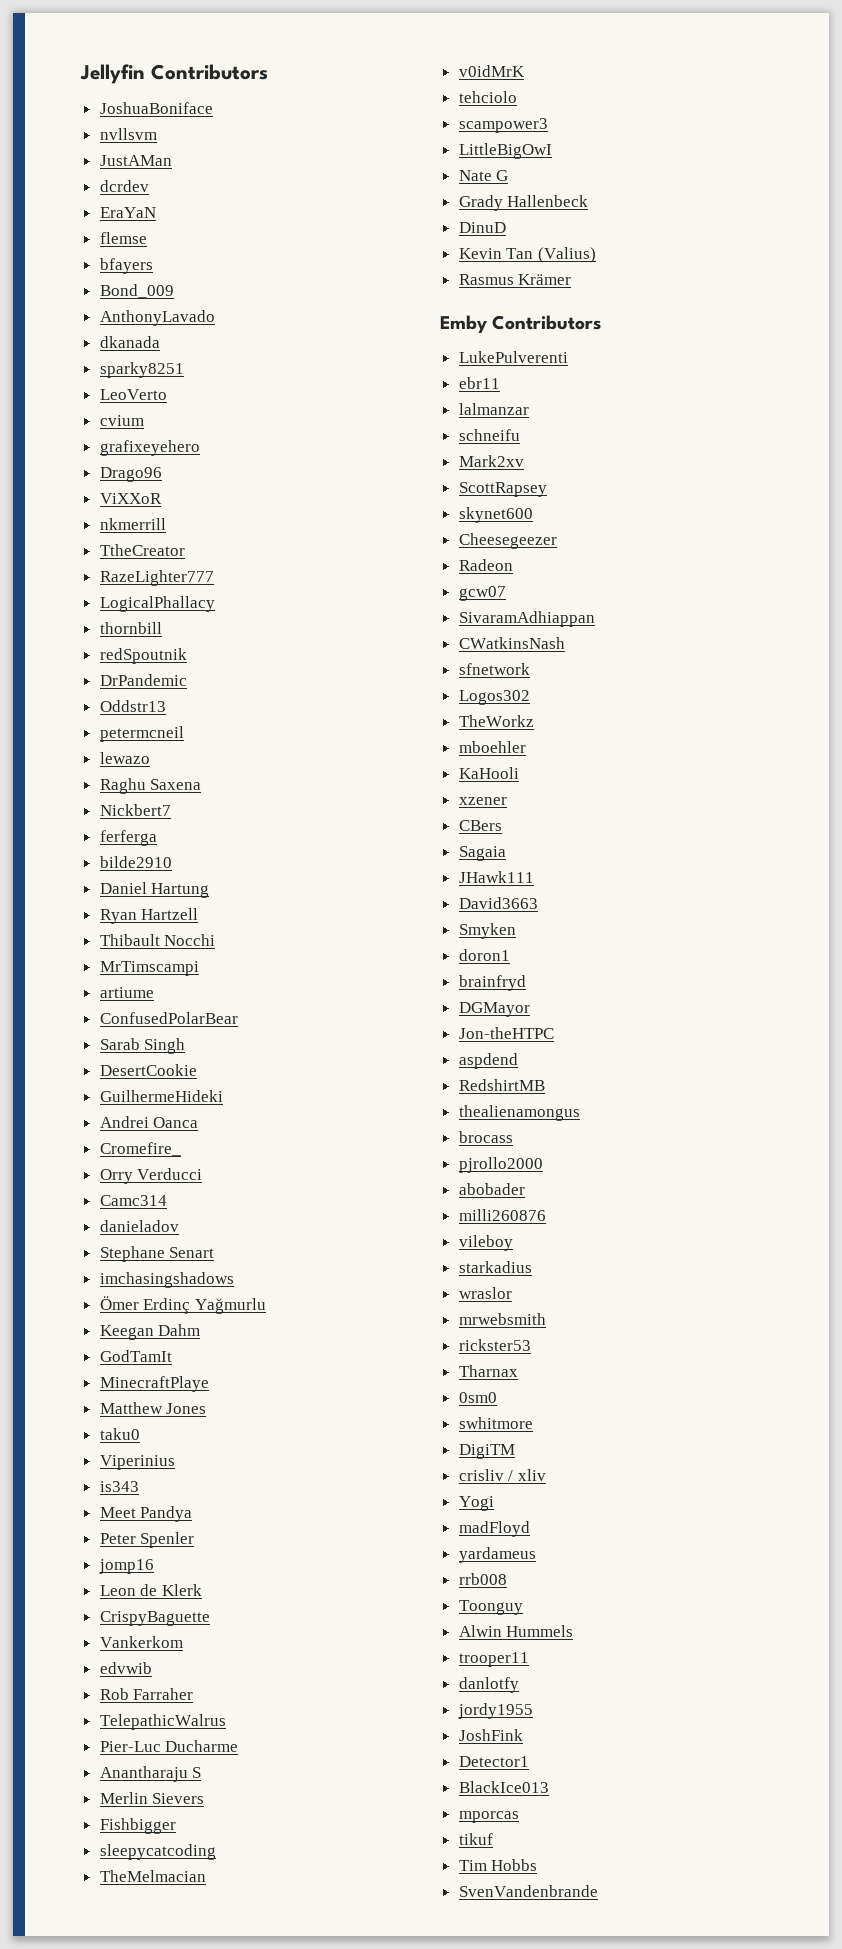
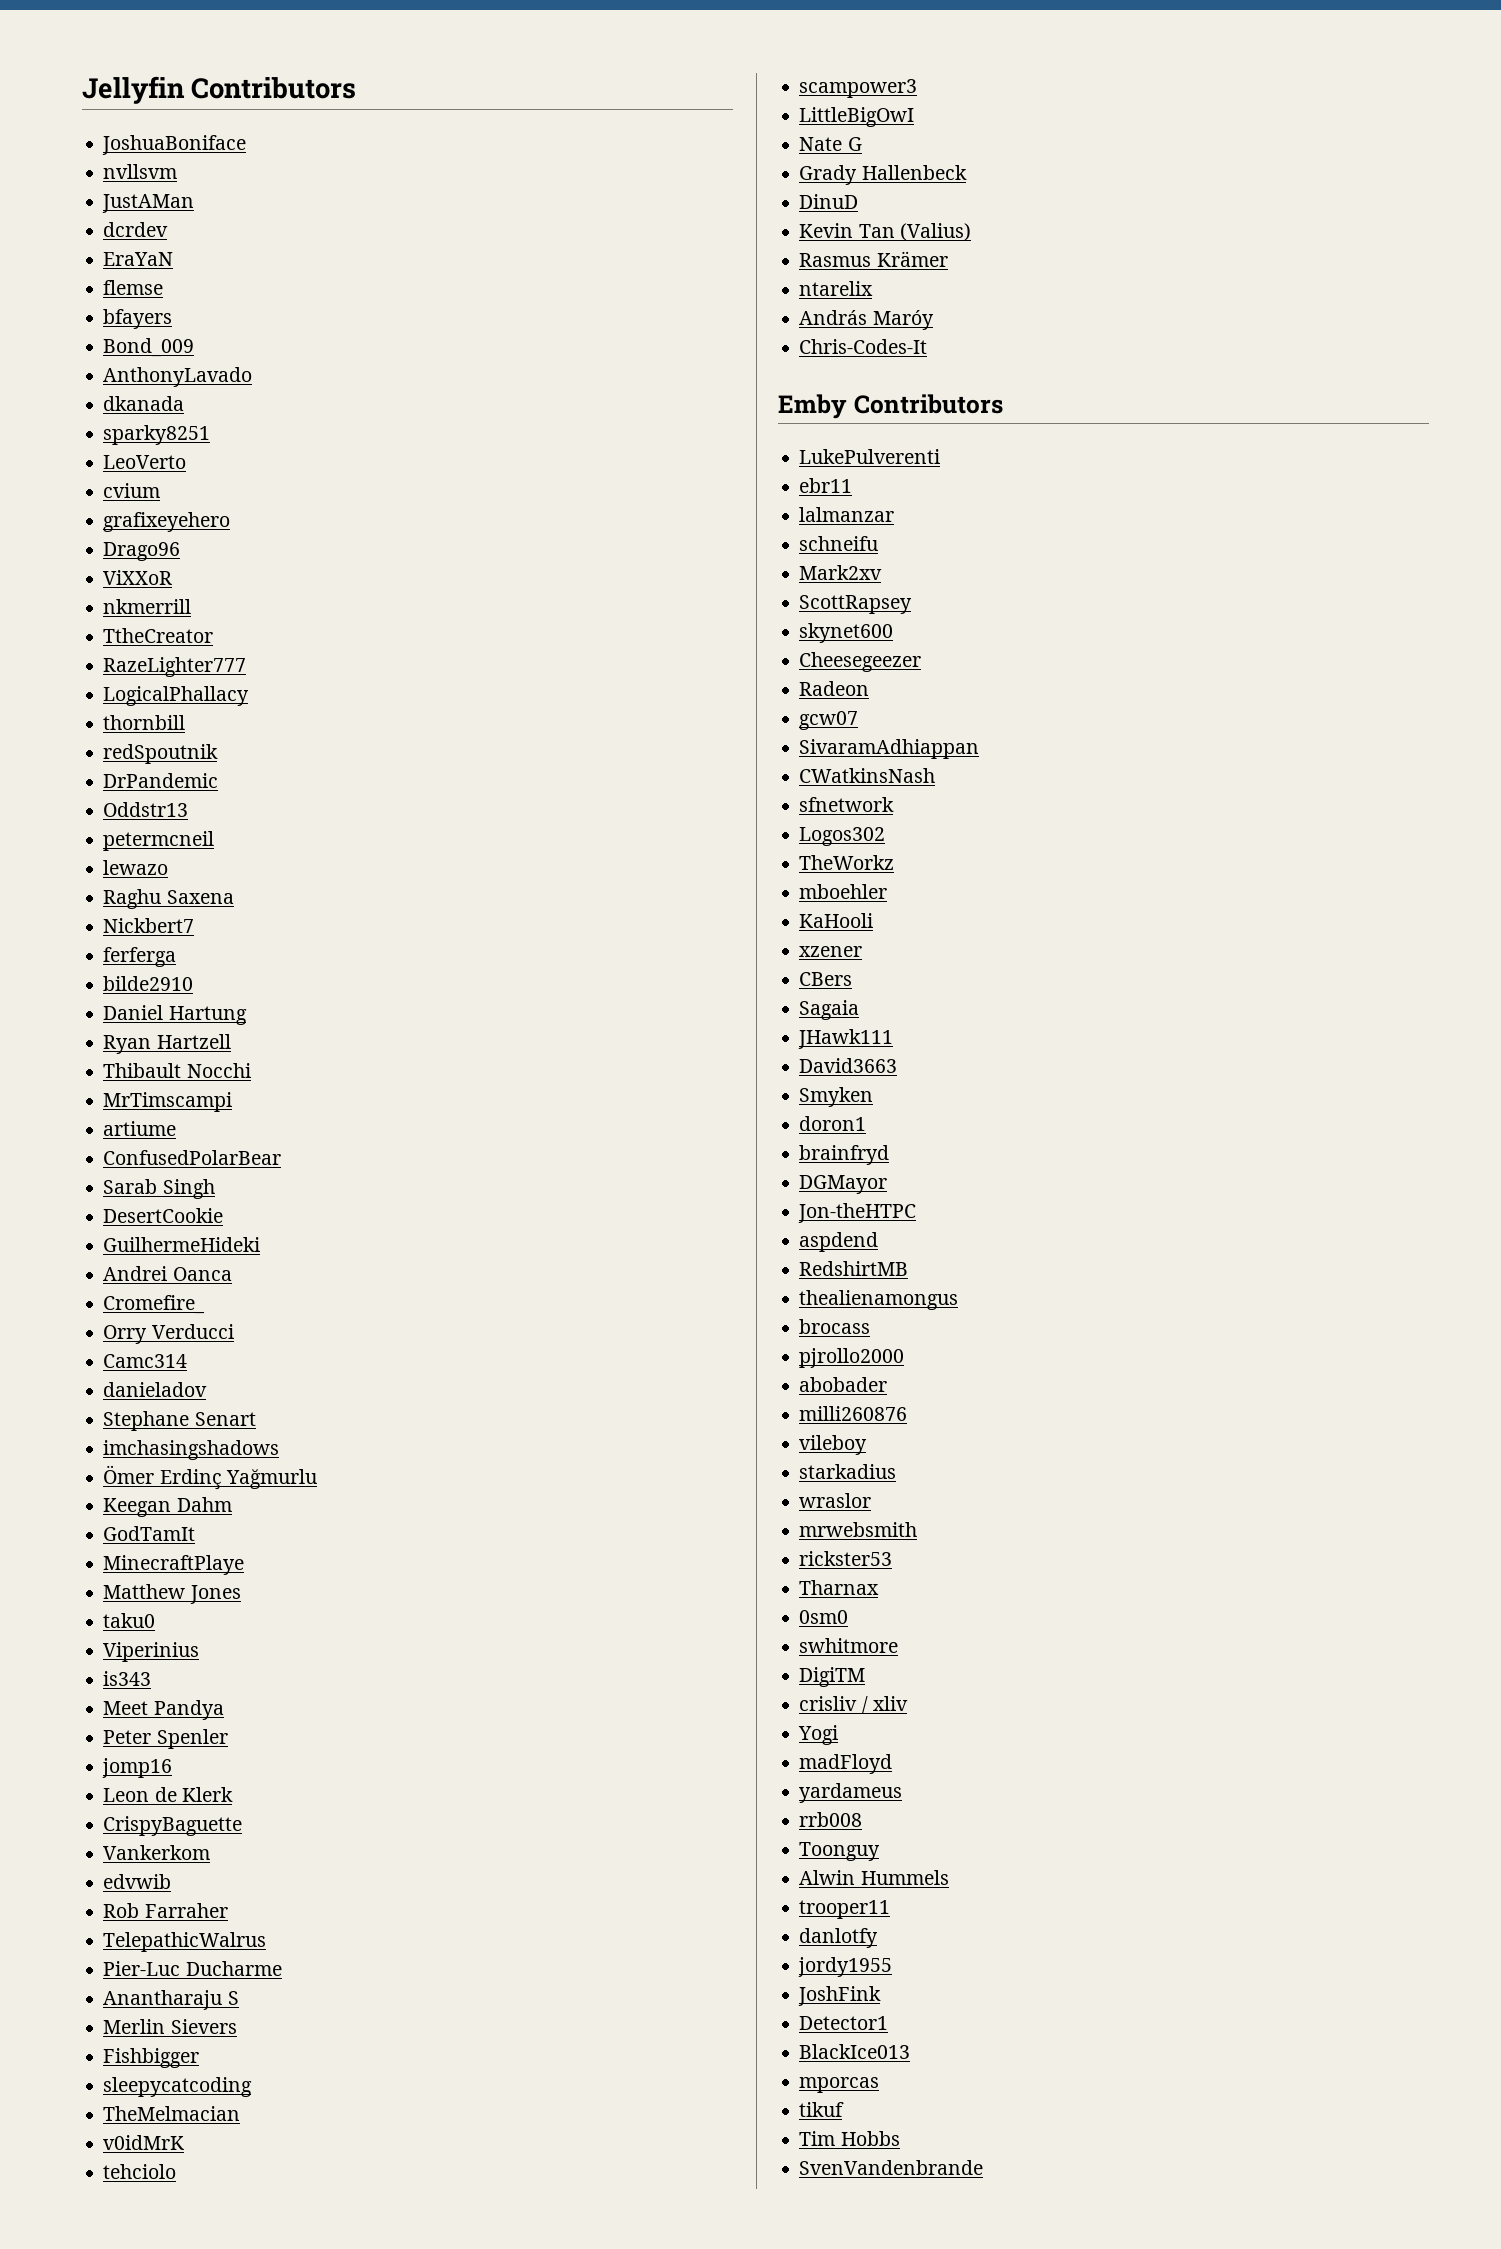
(572, 279) none -> [799,281,874,296] [799,310,934,330] [799,339,928,354] // ntarelix // András Maróy // Chris-Codes-It

